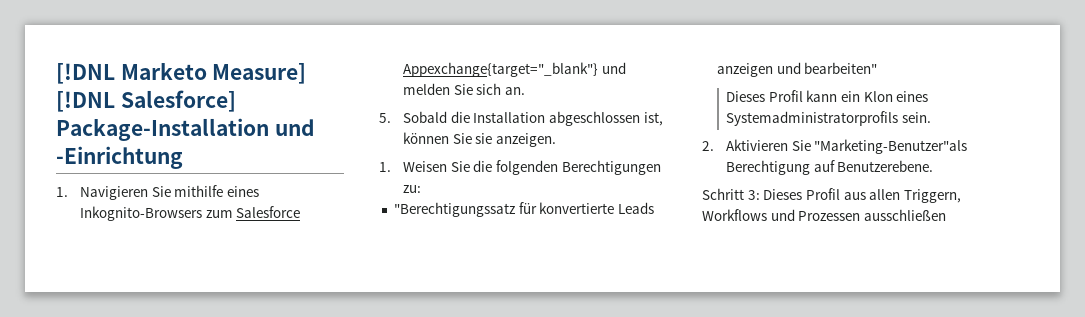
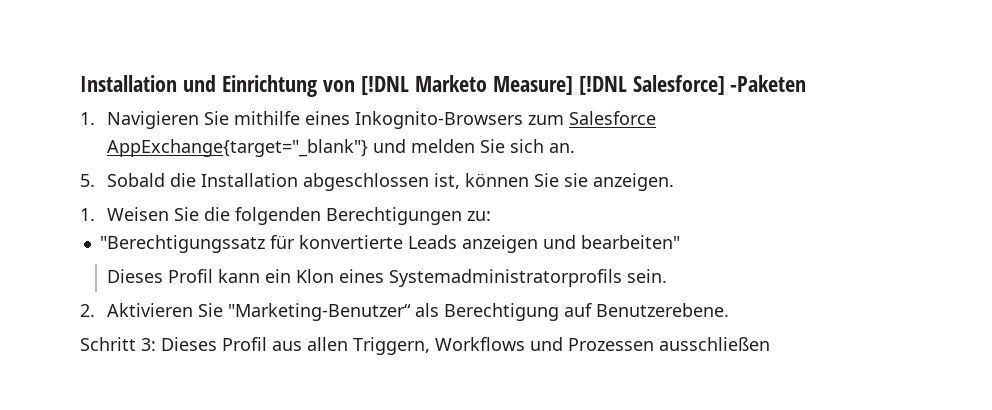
(56, 73) none -> [80,75,355,97] Installation und Einrichtung von
[56,118,315,141] [56,146,183,169] Package-Installation und -Einrichtung -> [730,75,807,92] -Paketen
[403,62,599,77] Appexchange{target="_blank"} -> [107,139,369,157] AppExchange{target="_blank"}
[814,139,968,154] "Marketing-Benutzer"als -> [228,303,440,321] "Marketing-Benutzer“ als

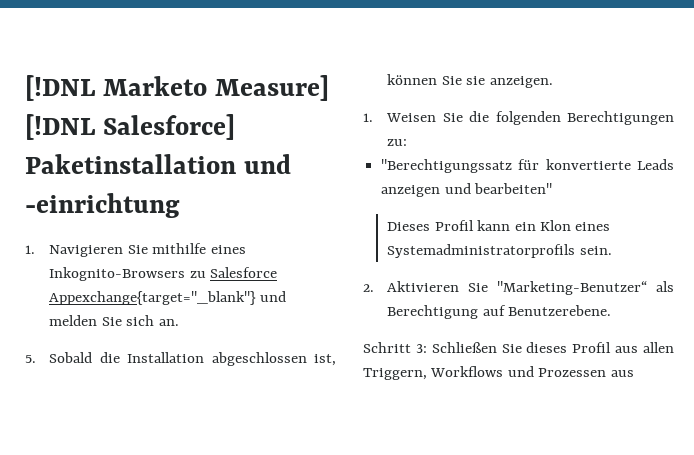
[80,75,355,97] Installation und Einrichtung von -> (25, 88) none
[730,75,807,92] -Paketen -> [25,154,292,174] [25,193,180,218] Paketinstallation und -einrichtung
[528,111,657,125] [107,139,369,157] zum Salesforce AppExchange{target="_blank"} -> [189,267,278,278] [49,291,257,305] zu Salesforce Appexchange{target="_blank"}
[161,337,217,351] Dieses -> [431,342,568,353] Schließen Sie dieses
[659,337,770,351] ausschließen -> [610,370,634,377] aus

